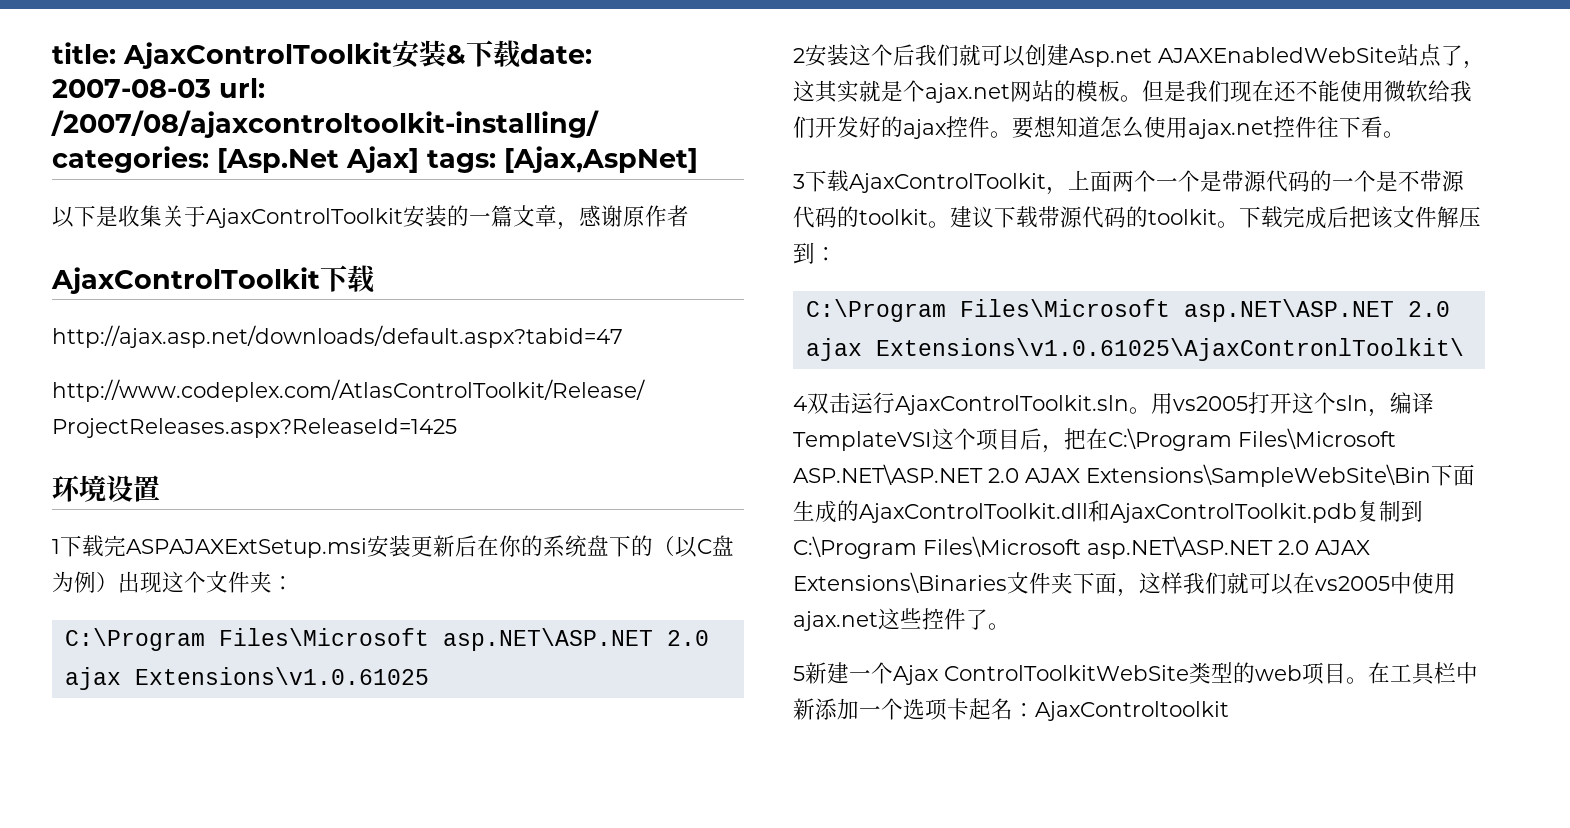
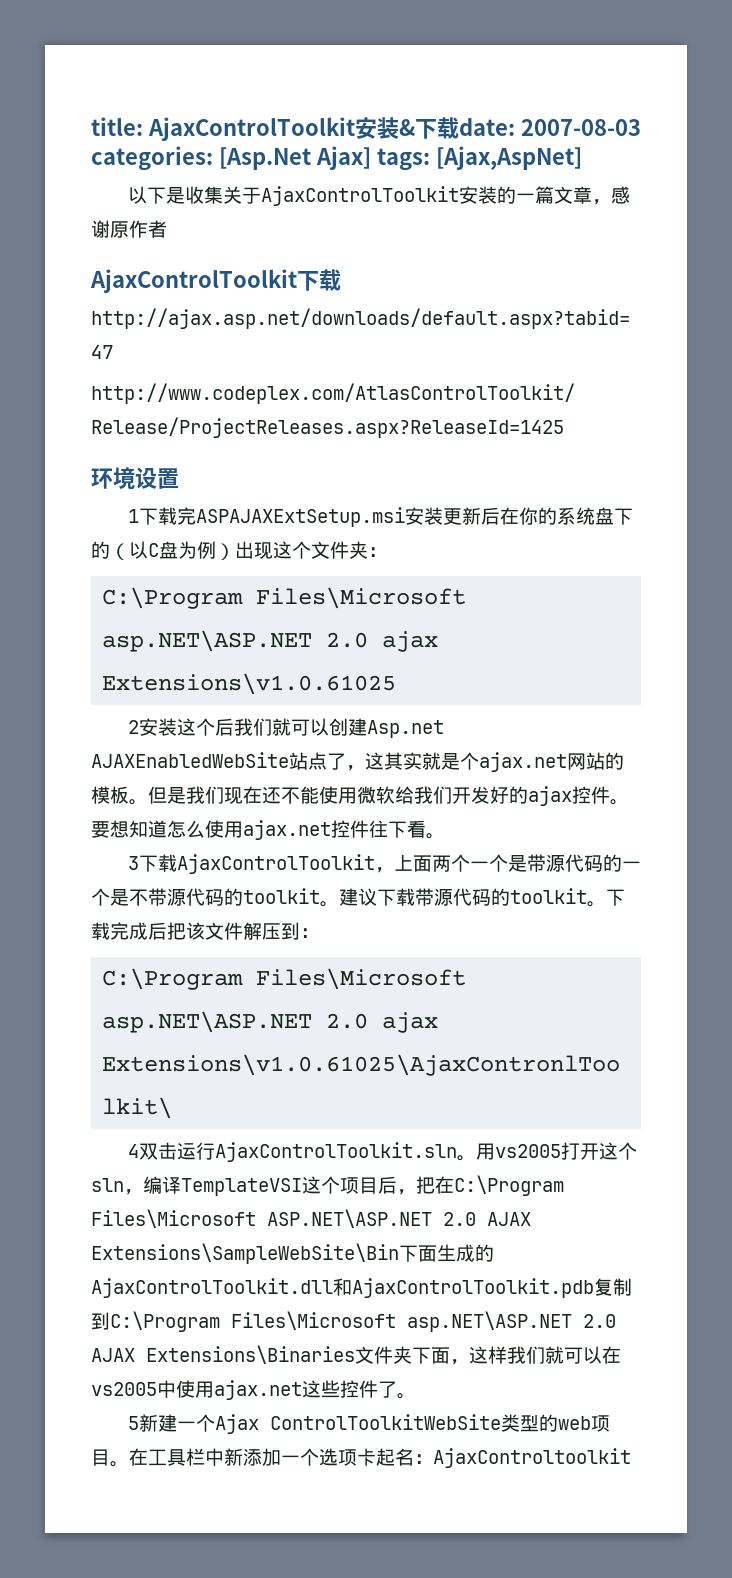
[219,78,265,98] [51,110,599,138] url: /2007/08/ajaxcontroltoolkit-installing/ -> (641, 127) none

